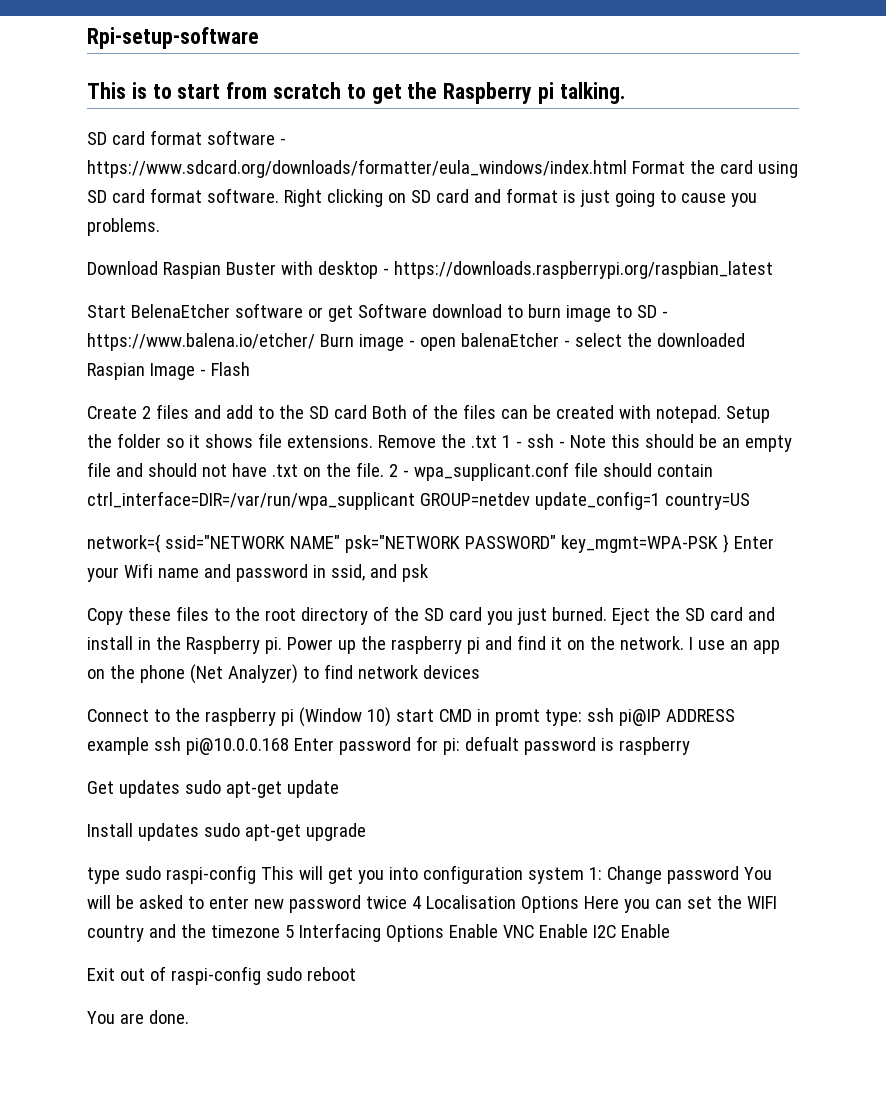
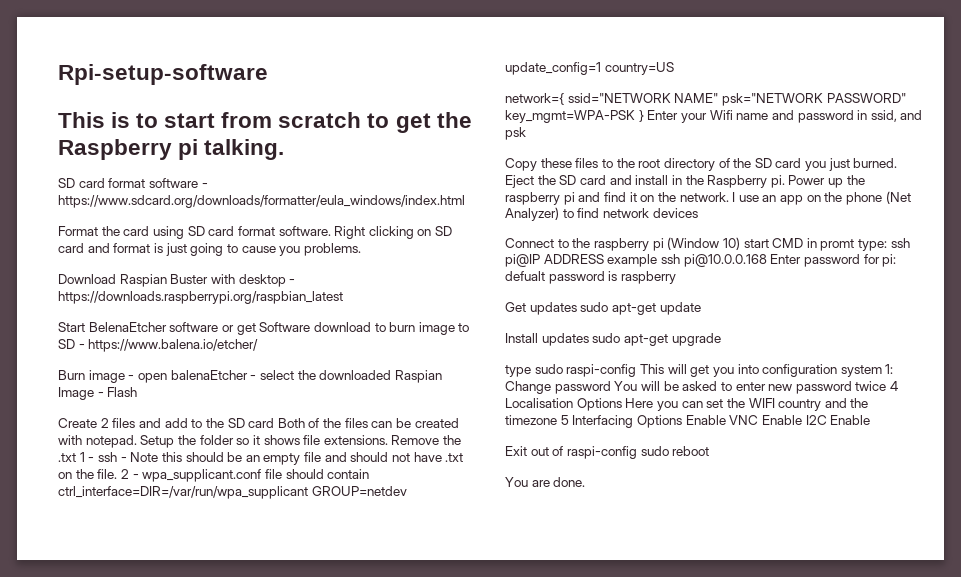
(627, 168) none -> (465, 201) //
(315, 342) none -> (259, 345) //

